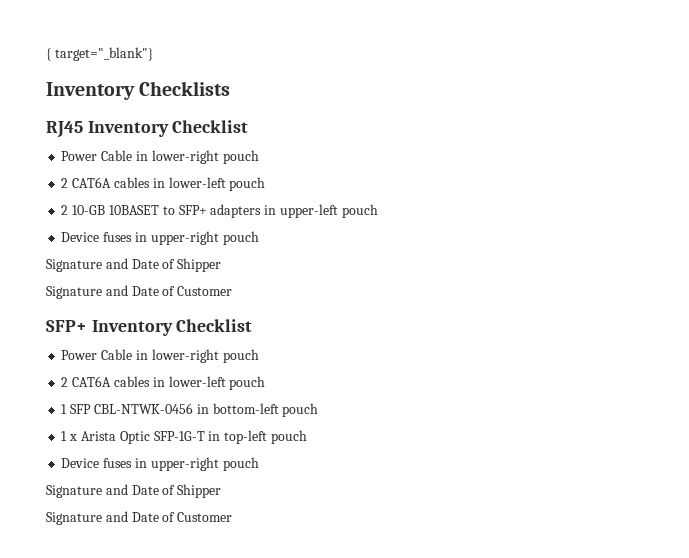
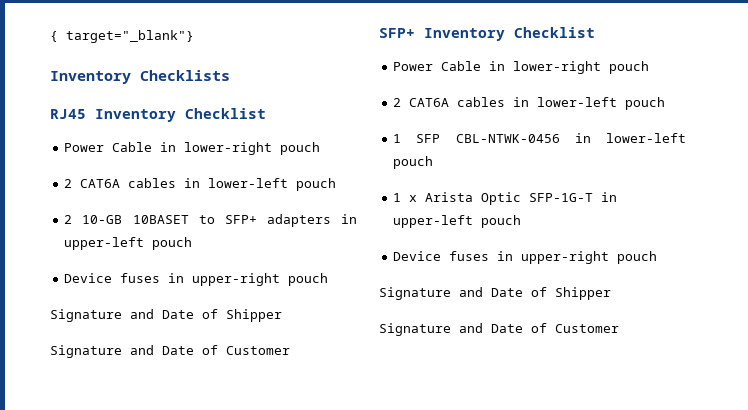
[212,403,279,414] bottom-left -> [606,133,686,143] lower-left
[224,430,268,444] top-left -> [393,215,474,228] upper-left

